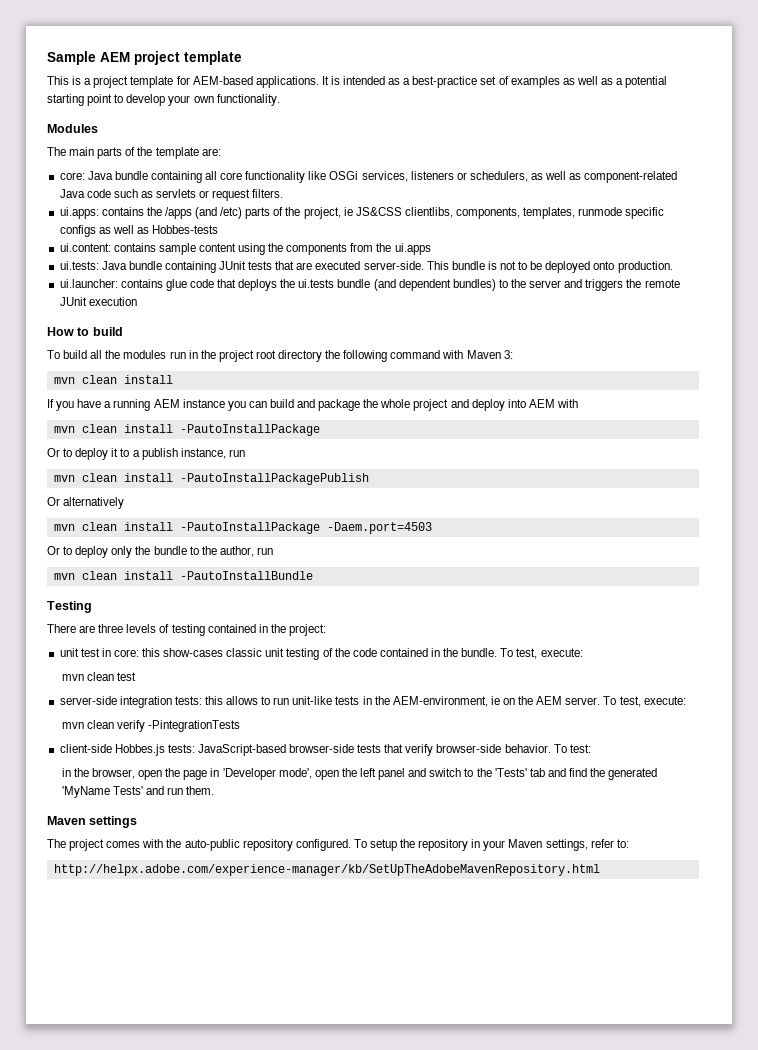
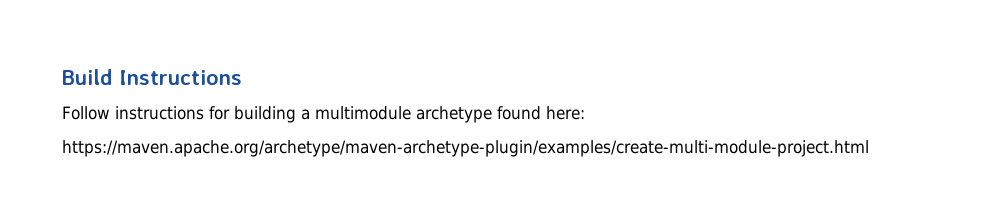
[47,51,242,65] [47,76,668,88] [47,94,280,106] [47,124,98,133] [47,147,221,159] [59,171,678,183] [59,189,284,201] [59,207,665,219] [59,225,219,237] [59,243,431,255] [59,261,673,273] [59,279,680,291] [59,297,137,306] [47,327,123,336] [47,350,513,362] [53,375,173,384] [47,399,578,411] [53,424,320,436] [47,448,245,460] [53,473,369,485] [47,497,125,509] [53,522,432,534] [47,546,273,558] [53,571,313,580] [47,601,92,613] [47,624,326,636] [59,648,583,660] [61,672,137,681] [59,696,686,708] [61,720,241,732] [59,744,591,756] [61,768,658,780] [61,786,215,798] [47,816,138,828] [47,839,629,851] [53,864,600,876] Sample AEM project template // This is a project template for AEM-based applications. It is intended as a best-practice set of examples as well as a potential starting point to develop your own functionality. // Modules // The main parts of the template are: // core: Java bundle containing all core functionality like OSGi services, listeners or schedulers, as well as component-related Java code such as servlets or request filters. // ui.apps: contains the /apps (and /etc) parts of the project, ie JS&CSS clientlibs, components, templates, runmode specific configs as well as Hobbes-tests // ui.content: contains sample content using the components from the ui.apps // ui.tests: Java bundle containing JUnit tests that are executed server-side. This bundle is not to be deployed onto production. // ui.launcher: contains glue code that deploys the ui.tests bundle (and dependent bundles) to the server and triggers the remote JUnit execution // How to build // To build all the modules run in the project root directory the following command with Maven 3: // mvn clean install // If you have a running AEM instance you can build and package the whole project and deploy into AEM with // mvn clean install -PautoInstallPackage // Or to deploy it to a publish instance, run // mvn clean install -PautoInstallPackagePublish // Or alternatively // mvn clean install -PautoInstallPackage -Daem.port=4503 // Or to deploy only the bundle to the author, run // mvn clean install -PautoInstallBundle // Testing // There are three levels of testing contained in the project: // unit test in core: this show-cases classic unit testing of the code contained in the bundle. To test, execute: // mvn clean test // server-side integration tests: this allows to run unit-like tests in the AEM-environment, ie on the AEM server. To test, execute: // mvn clean verify -PintegrationTests // client-side Hobbes.js tests: JavaScript-based browser-side tests that verify browser-side behavior. To test: // in the browser, open the page in 'Developer mode', open the left panel and switch to the 'Tests' tab and find the generated 'MyName Tests' and run them. // Maven settings // The project comes with the auto-public repository configured. To setup the repository in your Maven settings, refer to: // http://helpx.adobe.com/experience-manager/kb/SetUpTheAdobeMavenRepository.html -> [62,69,242,85] [62,106,585,123] [62,140,869,157] Build Instructions // Follow instructions for building a multimodule archetype found here: // https://maven.apache.org/archetype/maven-archetype-plugin/examples/create-multi-module-project.html

